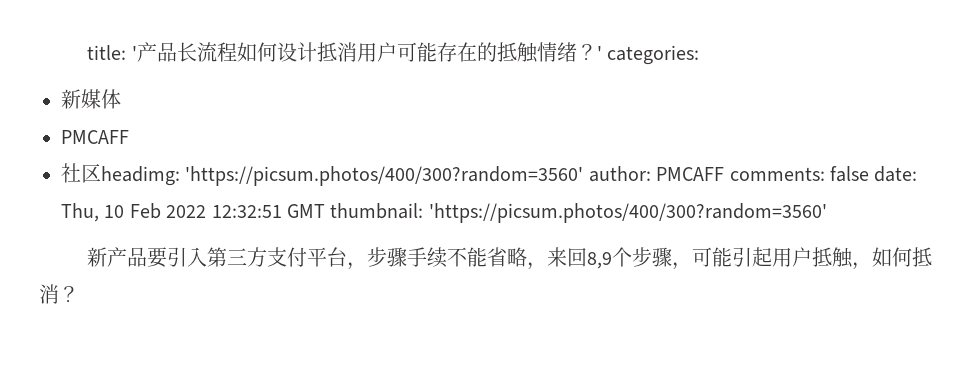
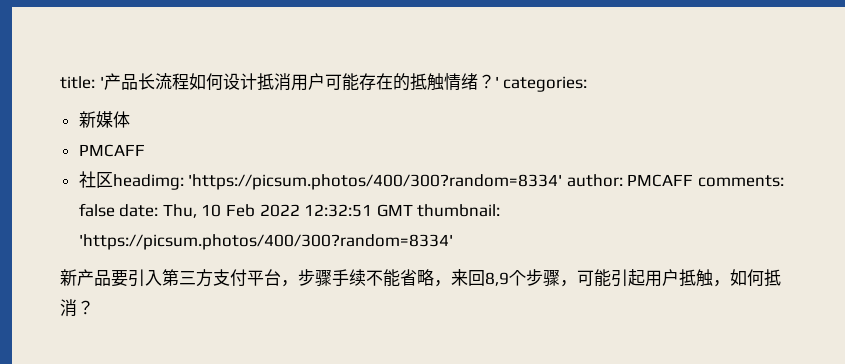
[185,166,584,186] 'https://picsum.photos/400/300?random=3560' -> [188,174,563,190] 'https://picsum.photos/400/300?random=8334'
[428,203,827,223] 'https://picsum.photos/400/300?random=3560' -> [78,234,453,250] 'https://picsum.photos/400/300?random=8334'

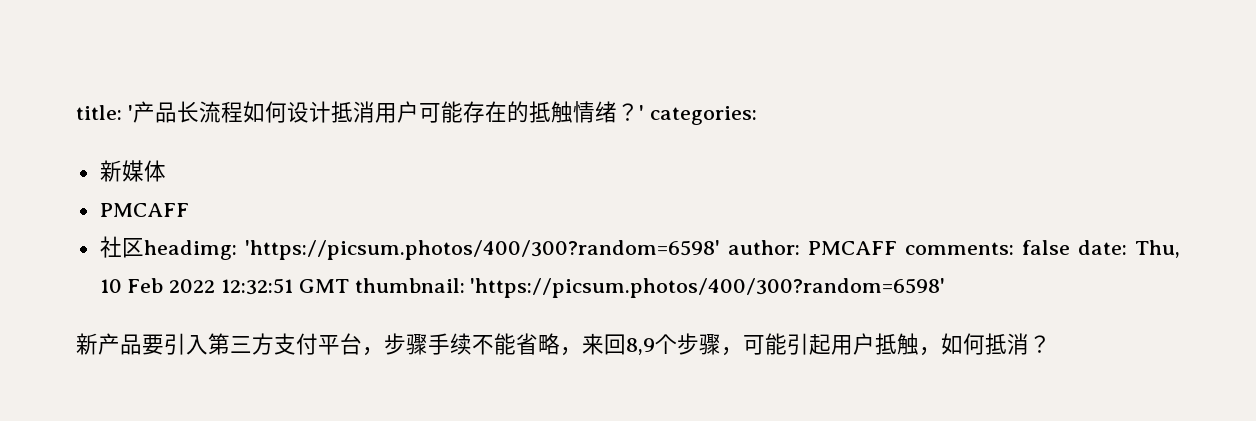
[188,174,563,190] 'https://picsum.photos/400/300?random=8334' -> [244,240,720,260] 'https://picsum.photos/400/300?random=6598'
[78,234,453,250] 'https://picsum.photos/400/300?random=8334' -> [470,278,946,298] 'https://picsum.photos/400/300?random=6598'

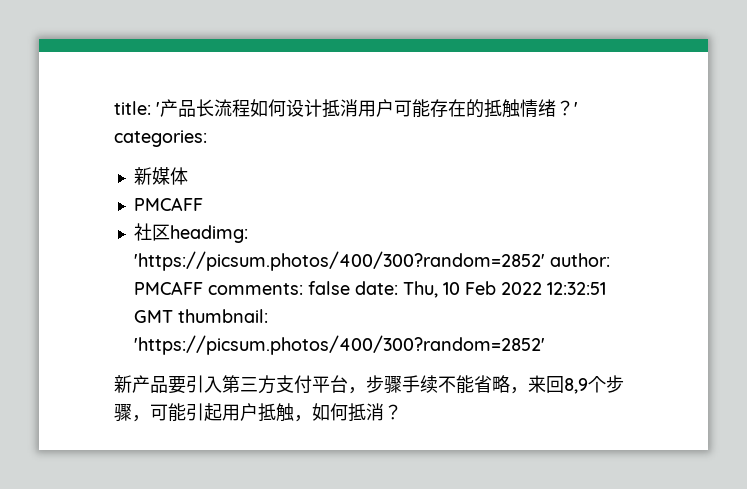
[244,240,720,260] 'https://picsum.photos/400/300?random=6598' -> [133,251,545,271] 'https://picsum.photos/400/300?random=2852'
[470,278,946,298] 'https://picsum.photos/400/300?random=6598' -> [133,335,545,355] 'https://picsum.photos/400/300?random=2852'

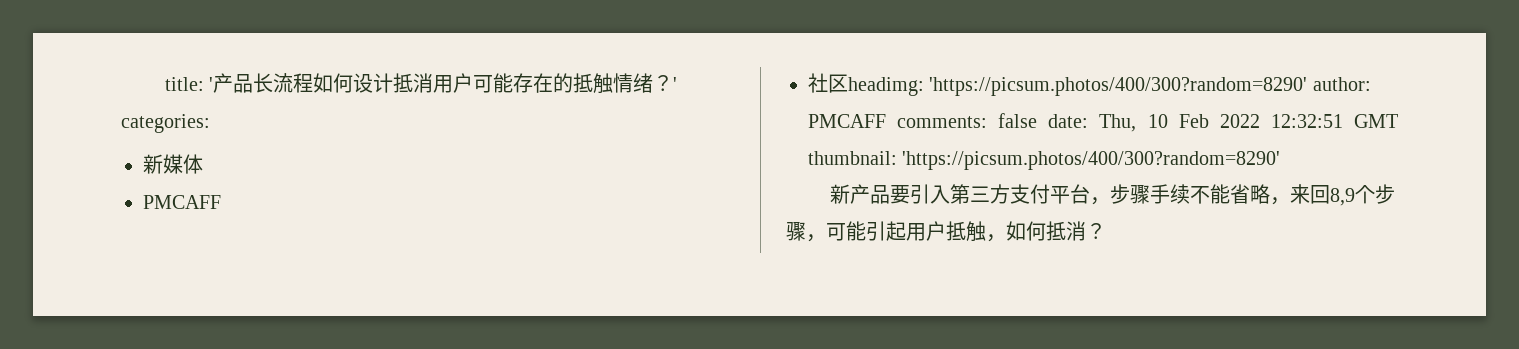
[133,251,545,271] 'https://picsum.photos/400/300?random=2852' -> [929,77,1308,96] 'https://picsum.photos/400/300?random=8290'
[133,335,545,355] 'https://picsum.photos/400/300?random=2852' -> [902,151,1281,170] 'https://picsum.photos/400/300?random=8290'

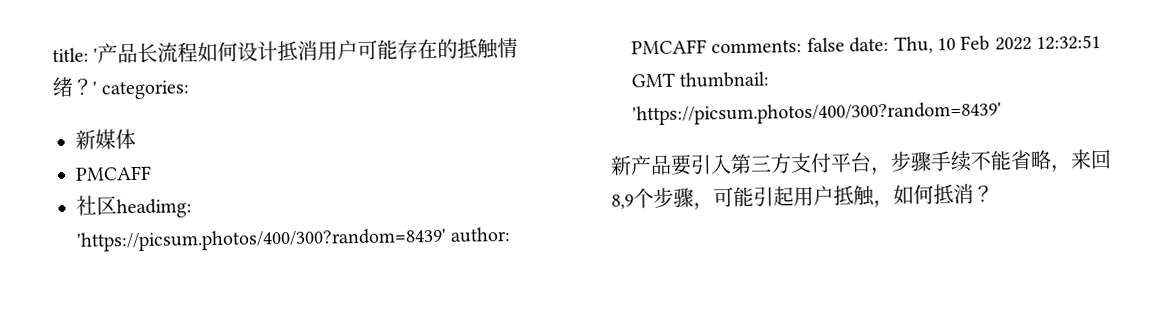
[929,77,1308,96] 'https://picsum.photos/400/300?random=8290' -> [76,227,447,252] 'https://picsum.photos/400/300?random=8439'
[902,151,1281,170] 'https://picsum.photos/400/300?random=8290' -> [632,101,1002,126] 'https://picsum.photos/400/300?random=8439'

